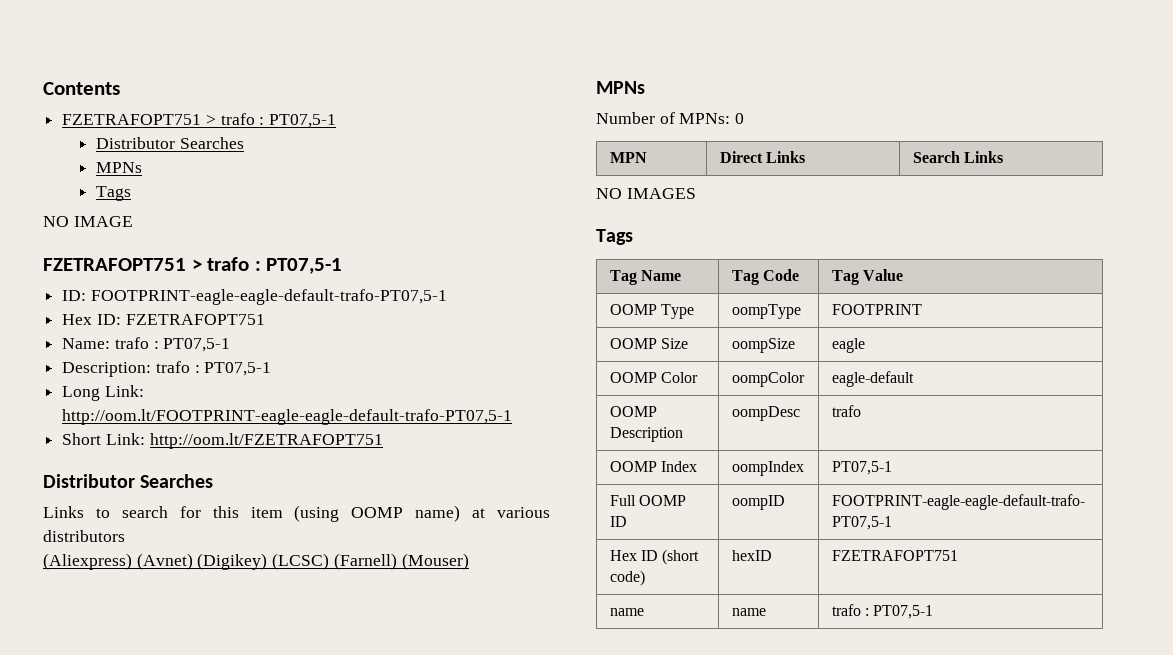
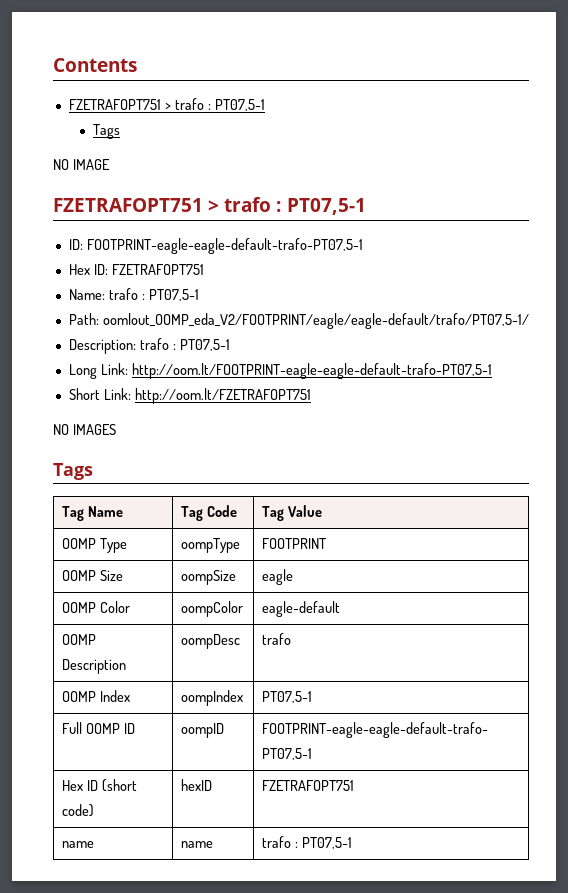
[96,137,244,149] [96,162,143,173] // Distributor Searches // MPNs -> (265, 105) none
(231, 345) none -> [68,313,529,329] // Path: oomlout_OOMP_eda_V2/FOOTPRINT/eagle/eagle-default/trafo/PT07,5-1/
[43,474,214,488] [43,505,550,522] [43,530,125,542] [43,553,469,570] [596,81,645,94] [596,112,745,124] [609,152,647,163] [719,151,806,163] [912,151,1004,163] // Distributor Searches // Links to search for this item (using OOMP name) at various distributors // (Aliexpress) (Avnet) (Digikey) (LCSC) (Farnell) (Mouser) // MPNs // Number of MPNs: 0 // MPN | Direct Links | Search Links -> (311, 396) none

